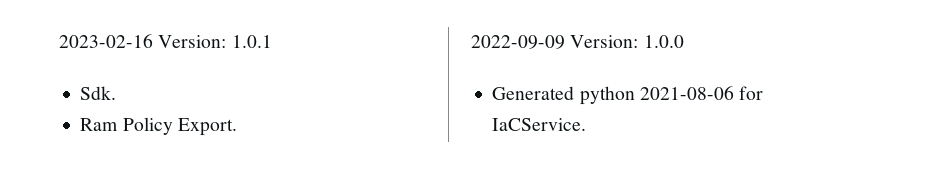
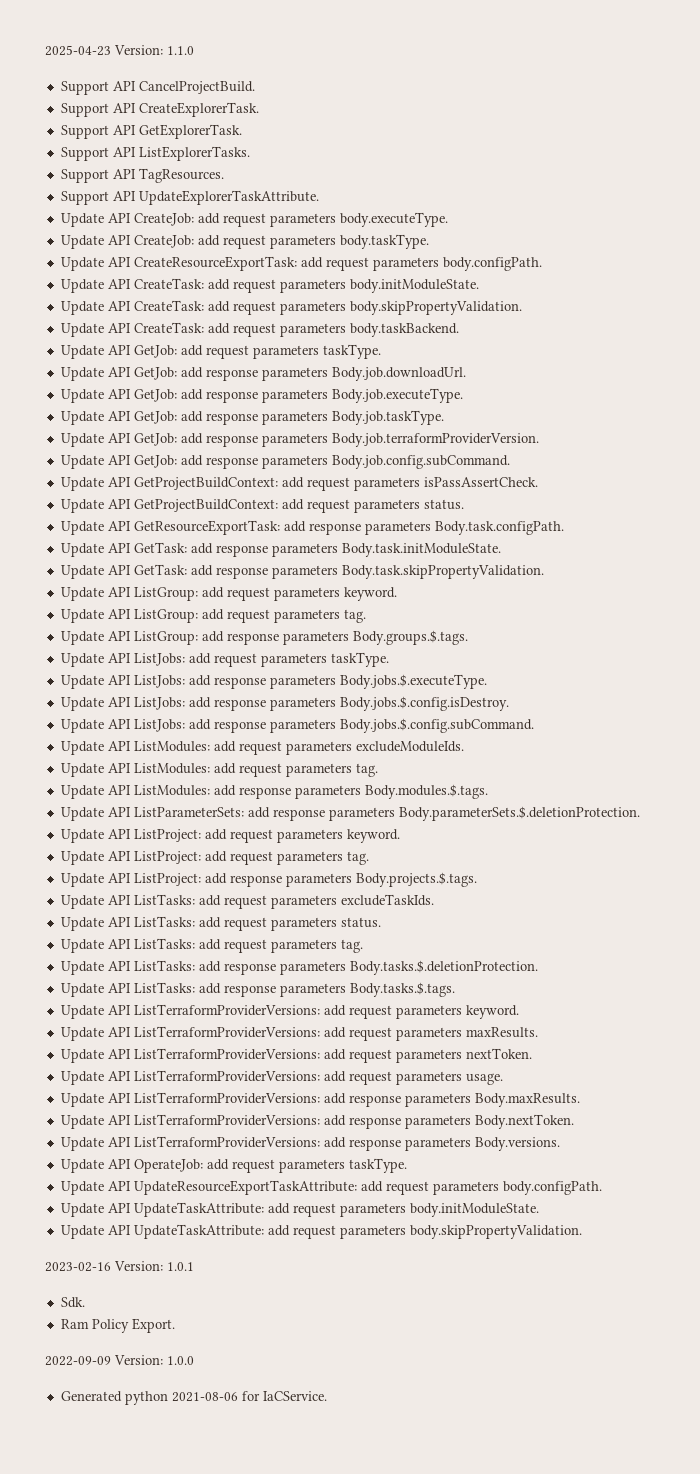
(59, 41) none -> [45,45,194,56] [60,81,255,95] [60,102,259,117] [60,124,242,139] [60,146,250,161] [60,168,224,183] [60,190,319,205] [60,212,448,227] [60,234,429,249] [60,256,542,271] [60,278,479,293] [60,300,522,315] [60,322,459,337] [60,344,381,359] [60,367,466,381] [60,388,463,403] [60,410,444,425] [60,433,539,447] [60,455,510,469] [60,477,538,491] [60,499,464,513] [60,520,564,535] [60,542,501,557] [60,564,544,579] [60,587,397,601] [60,609,366,623] [60,630,468,645] [60,652,389,667] [60,674,487,689] [60,696,509,711] [60,718,534,733] [60,741,464,755] [60,763,378,777] [60,784,488,799] [60,806,640,821] [60,829,400,843] [60,851,369,865] [60,872,477,887] [60,894,434,909] [60,916,381,931] [60,938,363,953] [60,960,538,975] [60,982,455,997] [60,1004,519,1019] [60,1026,538,1041] [60,1048,532,1063] [60,1070,503,1085] [60,1092,580,1107] [60,1114,574,1129] [60,1136,560,1151] [60,1158,407,1173] [60,1180,602,1195] [60,1202,539,1217] [60,1224,582,1239] 2025-04-23 Version: 1.1.0 // Support API CancelProjectBuild. // Support API CreateExplorerTask. // Support API GetExplorerTask. // Support API ListExplorerTasks. // Support API TagResources. // Support API UpdateExplorerTaskAttribute. // Update API CreateJob: add request parameters body.executeType. // Update API CreateJob: add request parameters body.taskType. // Update API CreateResourceExportTask: add request parameters body.configPath. // Update API CreateTask: add request parameters body.initModuleState. // Update API CreateTask: add request parameters body.skipPropertyValidation. // Update API CreateTask: add request parameters body.taskBackend. // Update API GetJob: add request parameters taskType. // Update API GetJob: add response parameters Body.job.downloadUrl. // Update API GetJob: add response parameters Body.job.executeType. // Update API GetJob: add response parameters Body.job.taskType. // Update API GetJob: add response parameters Body.job.terraformProviderVersion. // Update API GetJob: add response parameters Body.job.config.subCommand. // Update API GetProjectBuildContext: add request parameters isPassAssertCheck. // Update API GetProjectBuildContext: add request parameters status. // Update API GetResourceExportTask: add response parameters Body.task.configPath. // Update API GetTask: add response parameters Body.task.initModuleState. // Update API GetTask: add response parameters Body.task.skipPropertyValidation. // Update API ListGroup: add request parameters keyword. // Update API ListGroup: add request parameters tag. // Update API ListGroup: add response parameters Body.groups.$.tags. // Update API ListJobs: add request parameters taskType. // Update API ListJobs: add response parameters Body.jobs.$.executeType. // Update API ListJobs: add response parameters Body.jobs.$.config.isDestroy. // Update API ListJobs: add response parameters Body.jobs.$.config.subCommand. // Update API ListModules: add request parameters excludeModuleIds. // Update API ListModules: add request parameters tag. // Update API ListModules: add response parameters Body.modules.$.tags. // Update API ListParameterSets: add response parameters Body.parameterSets.$.deletionProtection. // Update API ListProject: add request parameters keyword. // Update API ListProject: add request parameters tag. // Update API ListProject: add response parameters Body.projects.$.tags. // Update API ListTasks: add request parameters excludeTaskIds. // Update API ListTasks: add request parameters status. // Update API ListTasks: add request parameters tag. // Update API ListTasks: add response parameters Body.tasks.$.deletionProtection. // Update API ListTasks: add response parameters Body.tasks.$.tags. // Update API ListTerraformProviderVersions: add request parameters keyword. // Update API ListTerraformProviderVersions: add request parameters maxResults. // Update API ListTerraformProviderVersions: add request parameters nextToken. // Update API ListTerraformProviderVersions: add request parameters usage. // Update API ListTerraformProviderVersions: add response parameters Body.maxResults. // Update API ListTerraformProviderVersions: add response parameters Body.nextToken. // Update API ListTerraformProviderVersions: add response parameters Body.versions. // Update API OperateJob: add request parameters taskType. // Update API UpdateResourceExportTaskAttribute: add request parameters body.configPath. // Update API UpdateTaskAttribute: add request parameters body.initModuleState. // Update API UpdateTaskAttribute: add request parameters body.skipPropertyValidation. //

